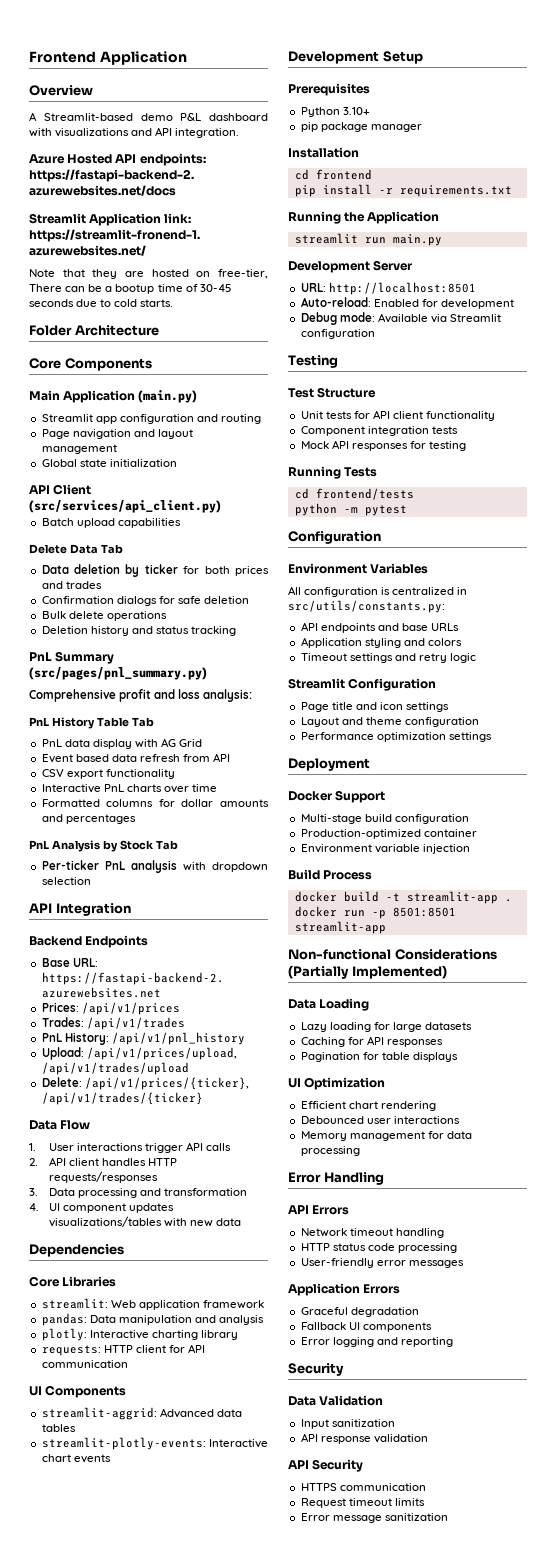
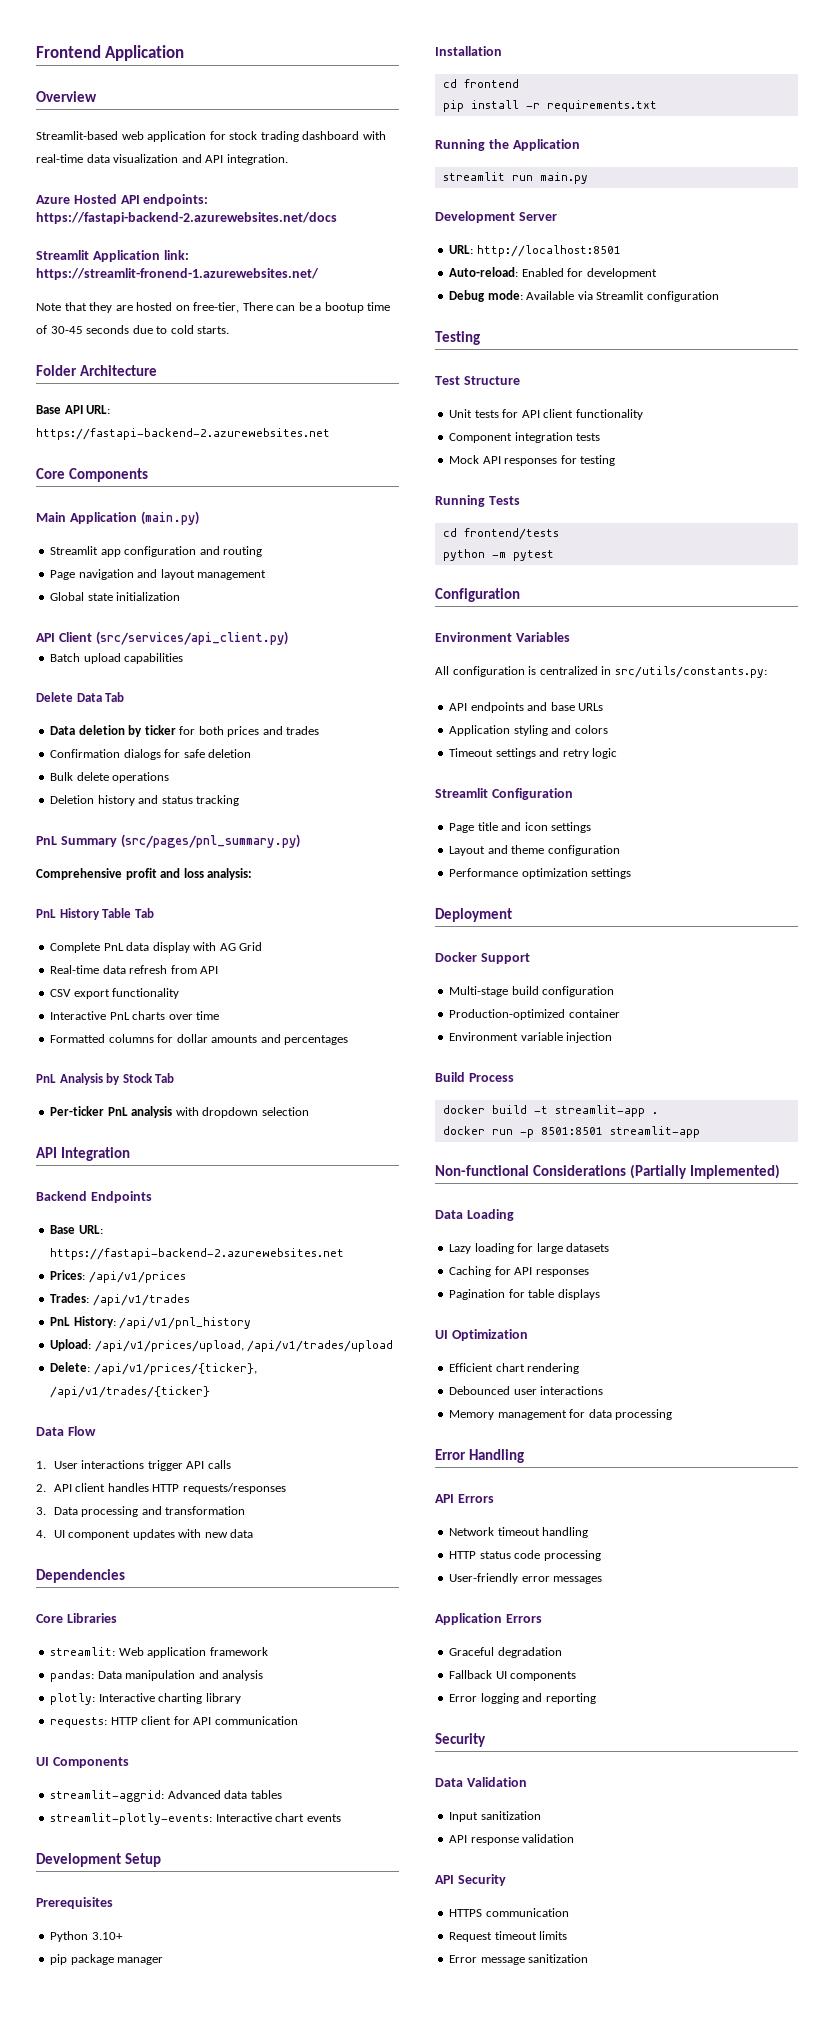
[29,112,268,121] [29,128,130,137] A Streamlit-based demo P&L dashboard with visualizations -> [36,131,386,142] [36,154,179,163] Streamlit-based web application for stock trading dashboard with real-time data visualization
(159, 330) none -> [36,405,111,414] [36,428,330,440] // Base API URL: https://fastapi-backend-2.azurewebsites.net
(154, 722) none -> [50,942,101,953] Complete
[41,754,109,763] Event based -> [50,965,100,974] Real-time
[48,1216,162,1227] visualizations/tables -> (175, 1534) none

